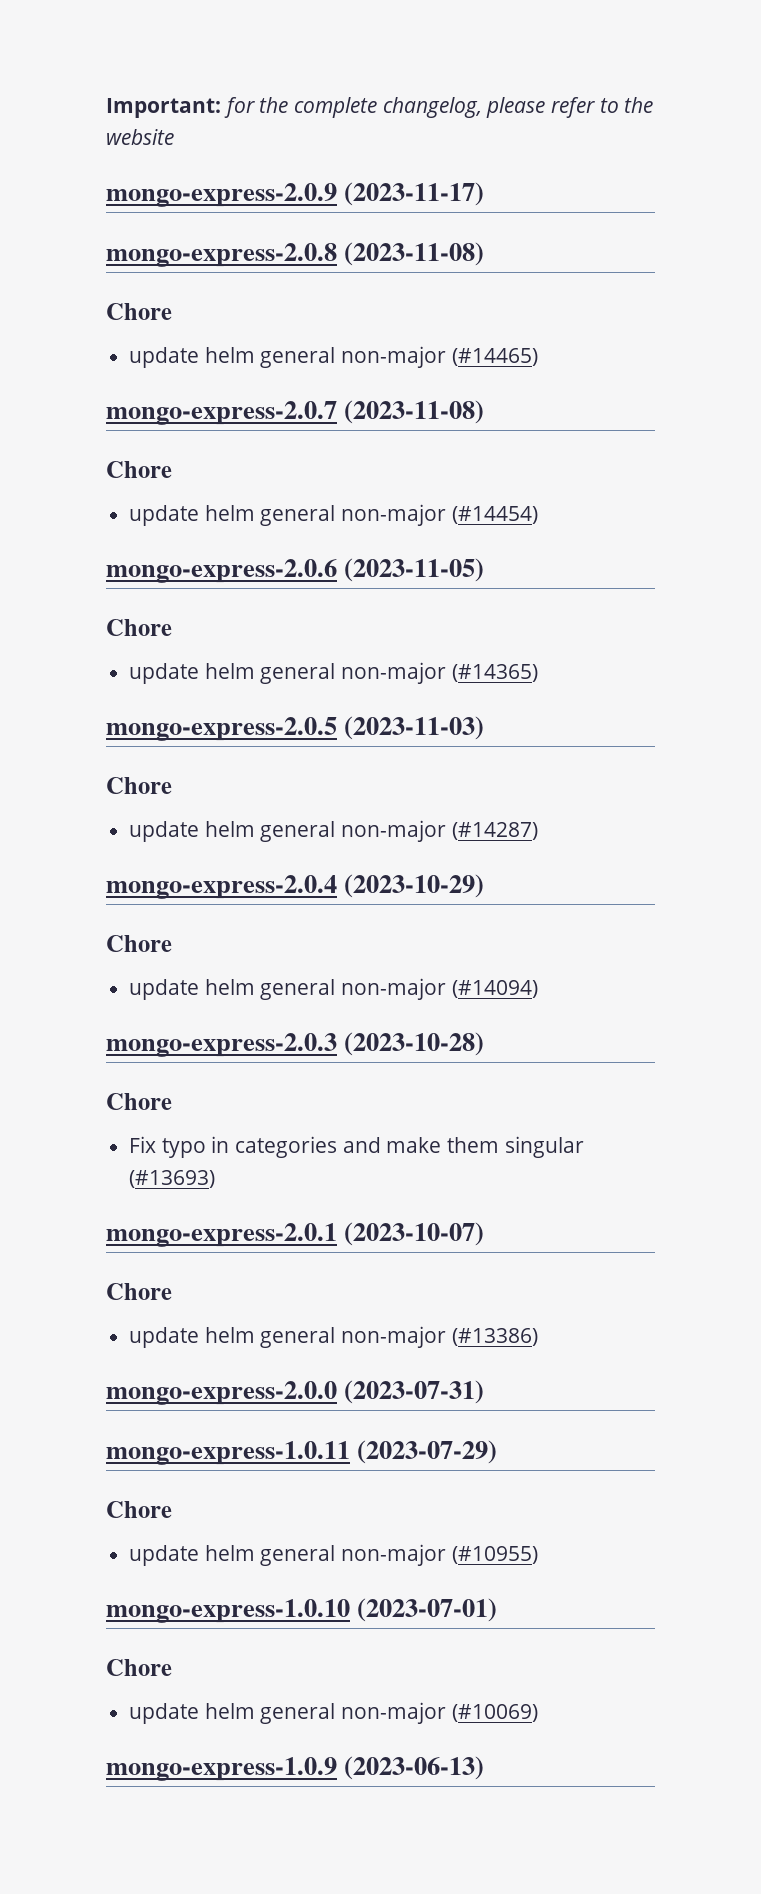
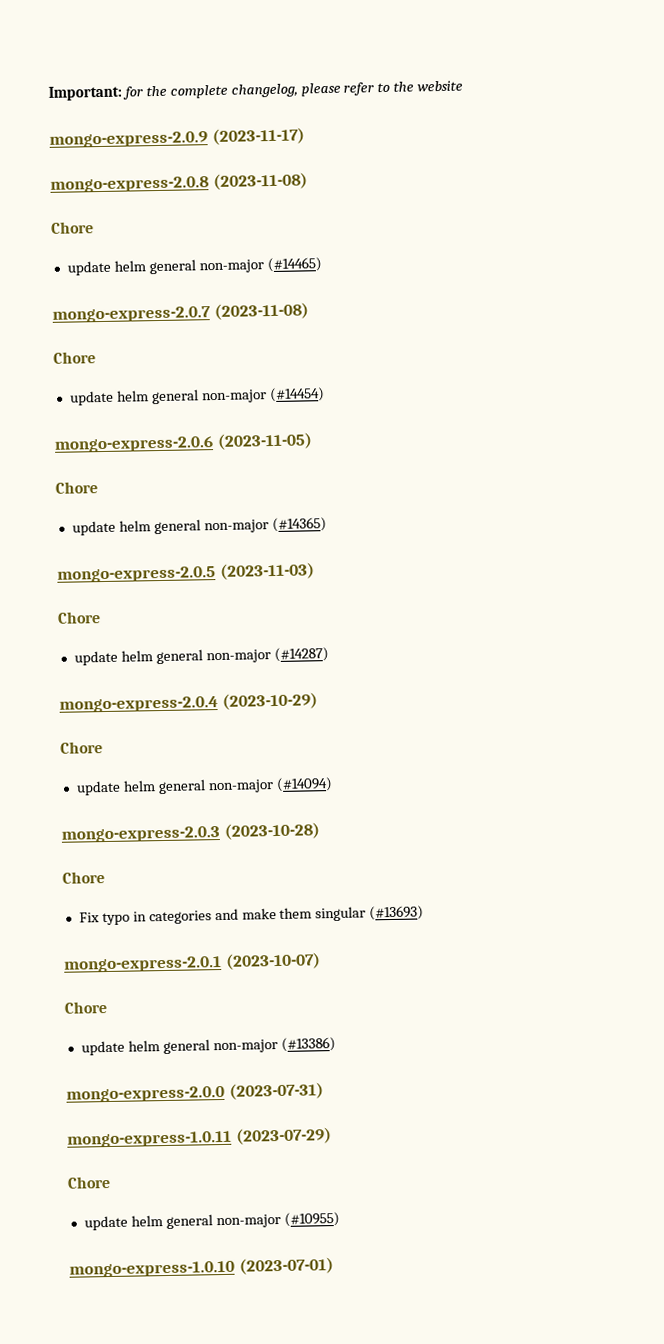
[106,1659,172,1676] [129,1702,538,1724] [106,1756,485,1781] // Chore // update helm general non-major (#10069) // mongo-express-1.0.9 (2023-06-13) -> (334, 1266) none

